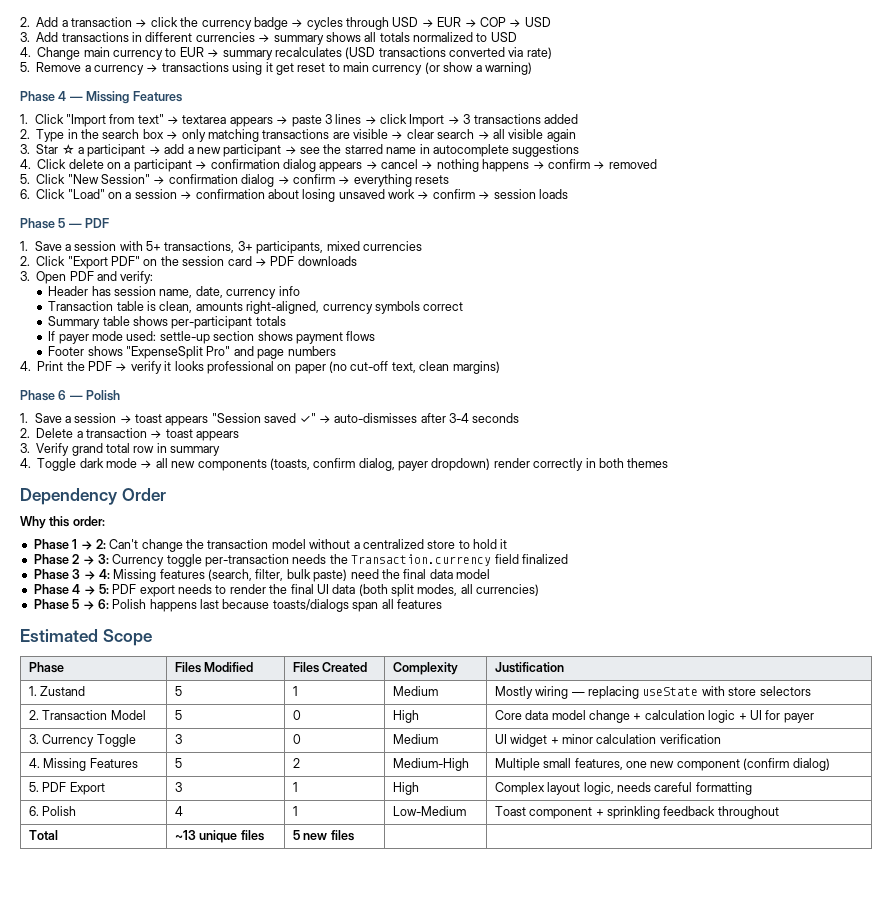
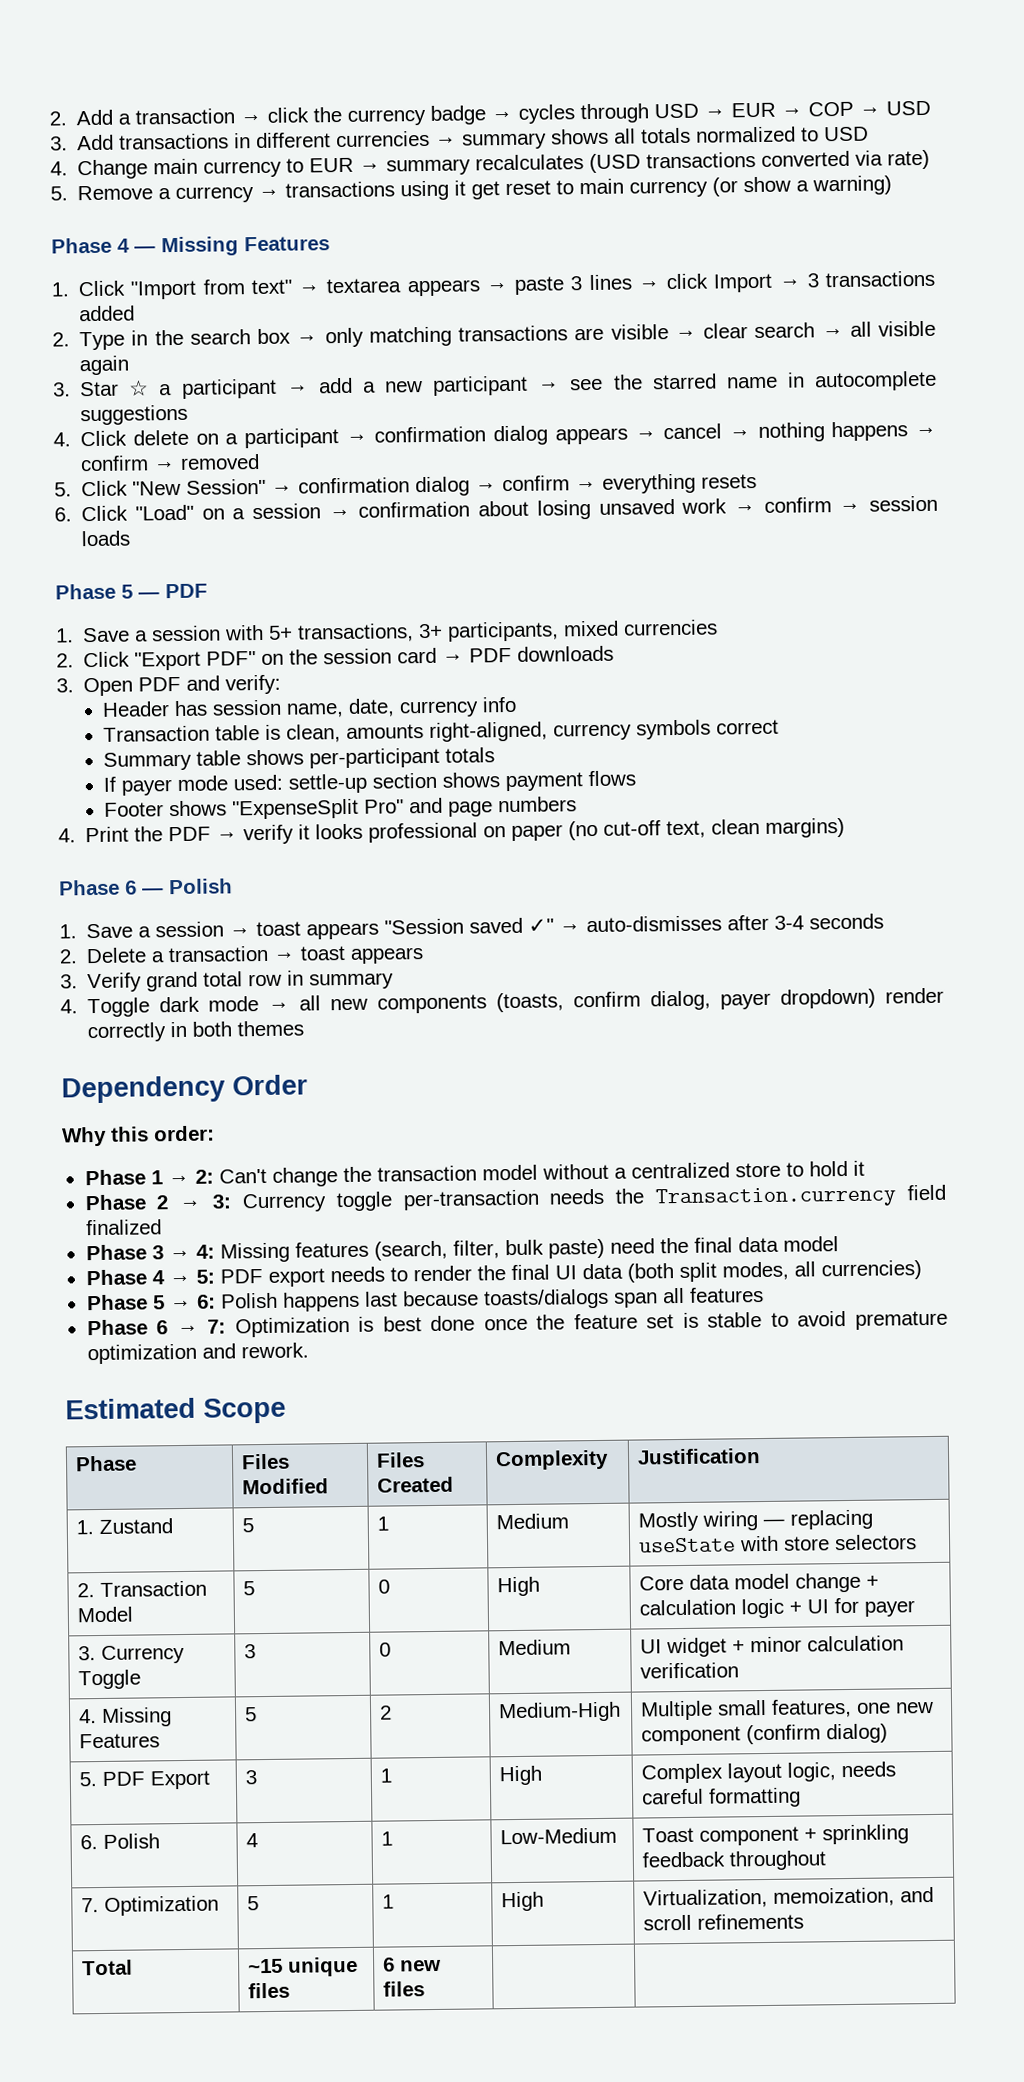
(442, 604) none -> [86,1310,949,1338] [86,1342,309,1365] // Phase 6 → 7: Optimization is best done once the feature set is stable to avoid premature optimization and rework.
(779, 812) none -> [80,1895,219,1916] [246,1896,259,1911] [381,1894,394,1909] [500,1891,544,1912] [642,1886,934,1909] [642,1913,804,1931] // 7. Optimization | 5 | 1 | High | Virtualization, memoization, and scroll refinements
[174,830,196,840] ~13 -> [247,1958,283,1974] ~15
[292,830,300,840] 5 -> [382,1957,395,1972] 6

